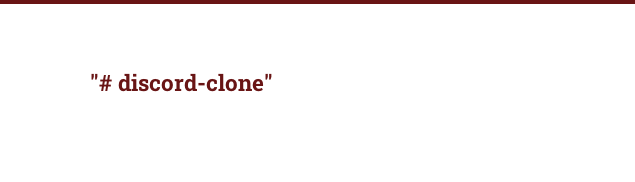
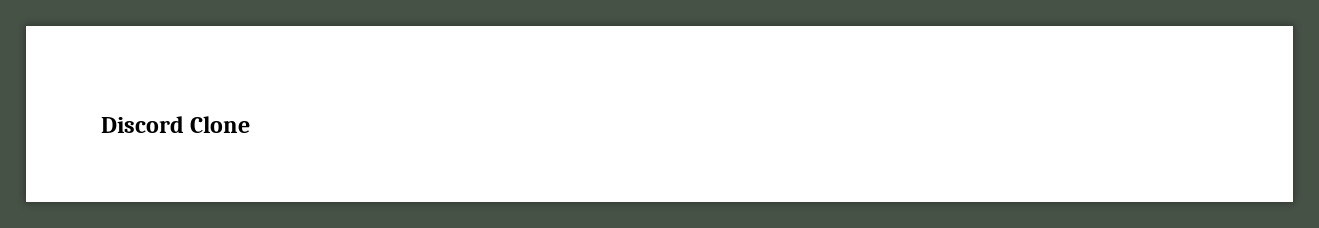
[90,73,274,92] "# discord-clone" -> [101,116,251,133] Discord Clone

